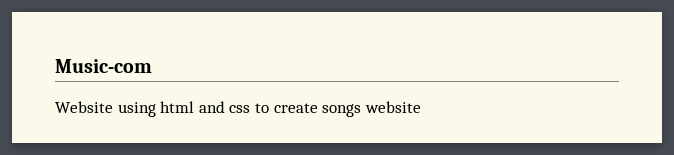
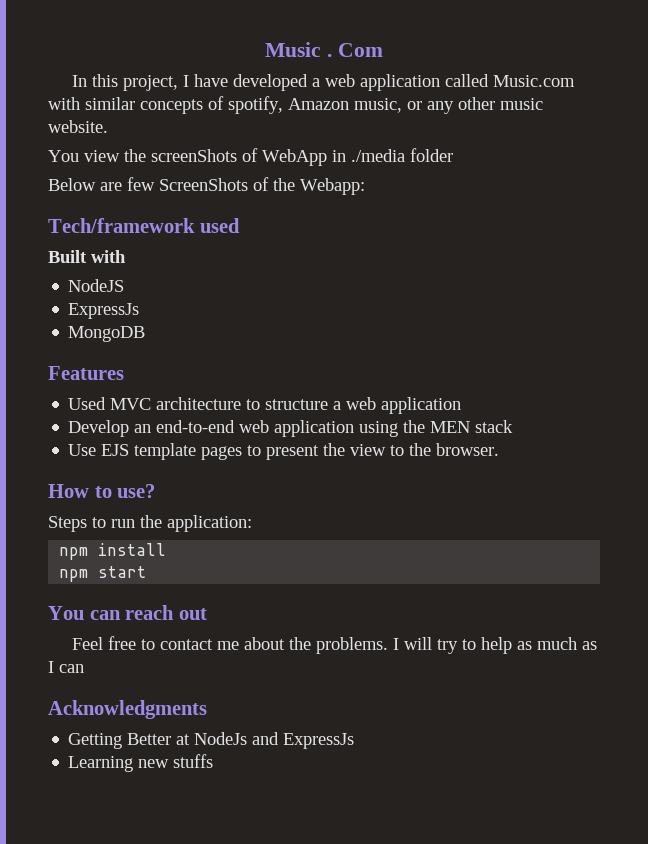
[55,59,152,73] [55,101,421,117] Music-com // Website using html and css to create songs website -> [265,42,383,57] [72,74,576,91] [48,96,543,114] [48,120,108,133] [48,148,453,166] [48,177,365,195] [48,218,240,233] [48,250,126,263] [68,279,125,292] [68,303,140,319] [68,326,146,342] [48,366,124,380] [68,397,462,414] [68,420,514,437] [68,443,500,460] [48,484,156,498] [48,515,252,532] [59,543,167,560] [59,566,147,582] [48,605,207,620] [72,636,598,654] [48,661,84,673] [48,700,207,719] [68,732,355,749] [68,754,214,772] Music . Com // In this project, I have developed a web application called Music.com with similar concepts of spotify, Amazon music, or any other music website. // You view the screenShots of WebApp in ./media folder // Below are few ScreenShots of the Webapp: // Tech/framework used // Built with // NodeJS // ExpressJs // MongoDB // Features // Used MVC architecture to structure a web application // Develop an end-to-end web application using the MEN stack // Use EJS template pages to present the view to the browser. // How to use? // Steps to run the application: // npm install // npm start // You can reach out // Feel free to contact me about the problems. I will try to help as much as I can // Acknowledgments // Getting Better at NodeJs and ExpressJs // Learning new stuffs

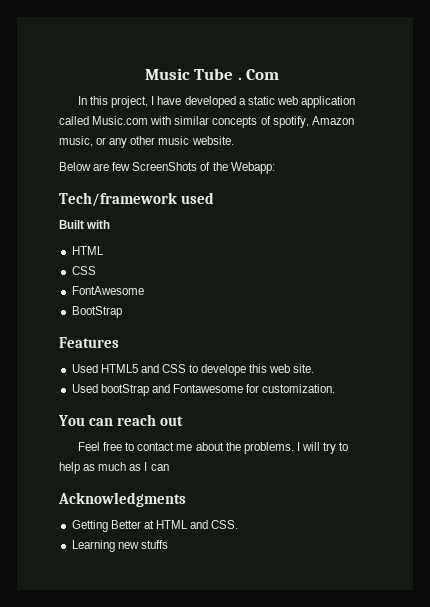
(322, 49) none -> [194,68,234,80] Tube
(321, 82) none -> [247,96,275,105] static
[48,148,453,166] // You view the screenShots of WebApp in ./media folder -> (234, 140) none
[68,279,125,292] [68,303,140,319] [68,326,146,342] [48,366,124,380] [68,397,462,414] [68,420,514,437] [68,443,500,460] [48,484,156,498] [48,515,252,532] [59,543,167,560] [59,566,147,582] NodeJS // ExpressJs // MongoDB // Features // Used MVC architecture to structure a web application // Develop an end-to-end web application using the MEN stack // Use EJS template pages to present the view to the browser. // How to use? // Steps to run the application: // npm install // npm start -> [71,246,104,255] [71,266,96,275] [71,286,144,295] [71,306,122,318] [59,337,119,348] [71,364,315,376] [71,384,336,396] HTML // CSS // FontAwesome // BootStrap // Features // Used HTML5 and CSS to develope this web site. // Used bootStrap and Fontawesome for customization.
[194,732,355,749] NodeJs and ExpressJs -> [155,520,239,529] HTML and CSS.

